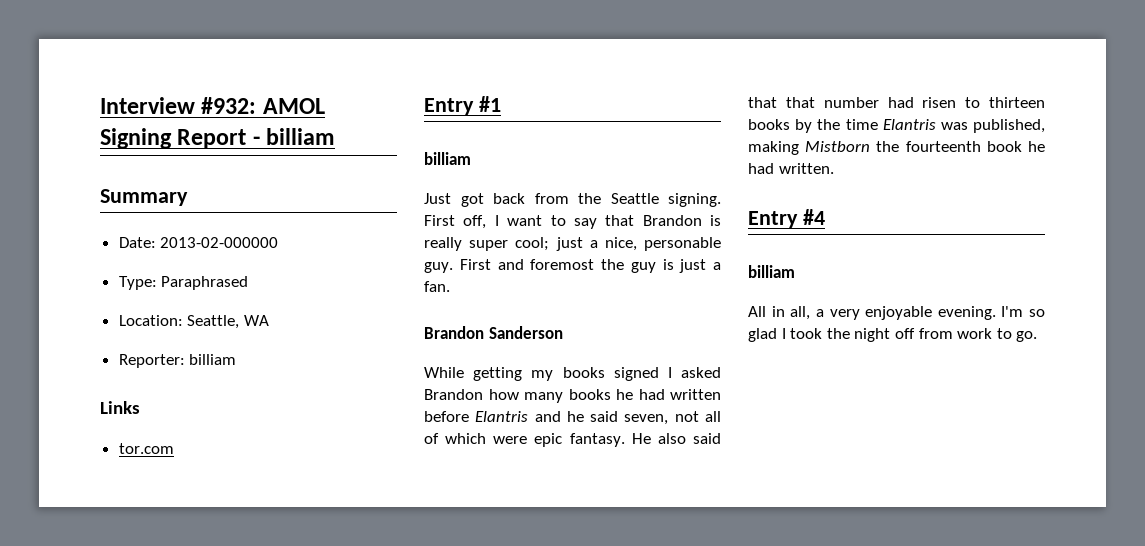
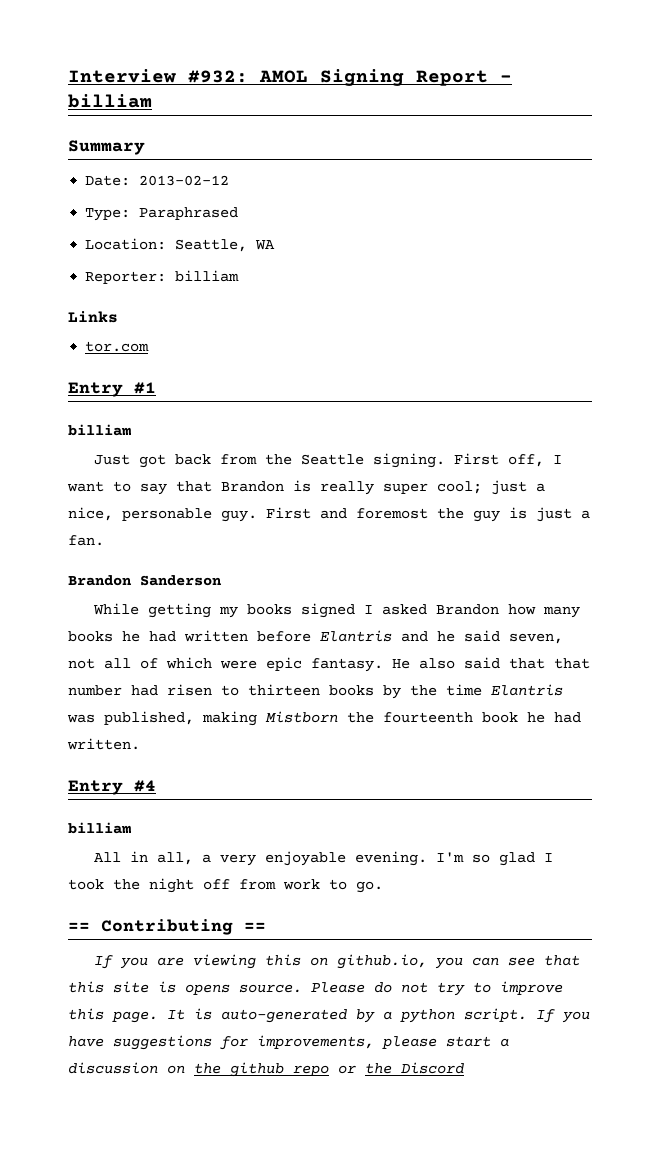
[160,237,279,248] 2013-02-000000 -> [139,175,230,186] 2013-02-12
(1038, 336) none -> [68,919,266,935] [93,954,580,969] [68,981,563,996] [68,1008,590,1023] [68,1035,509,1050] [68,1062,464,1077] // == Contributing == // If you are viewing this on github.io, you can see that this site is opens source. Please do not try to improve this page. It is auto-generated by a python script. If you have suggestions for improvements, please start a discussion on the github repo or the Discord

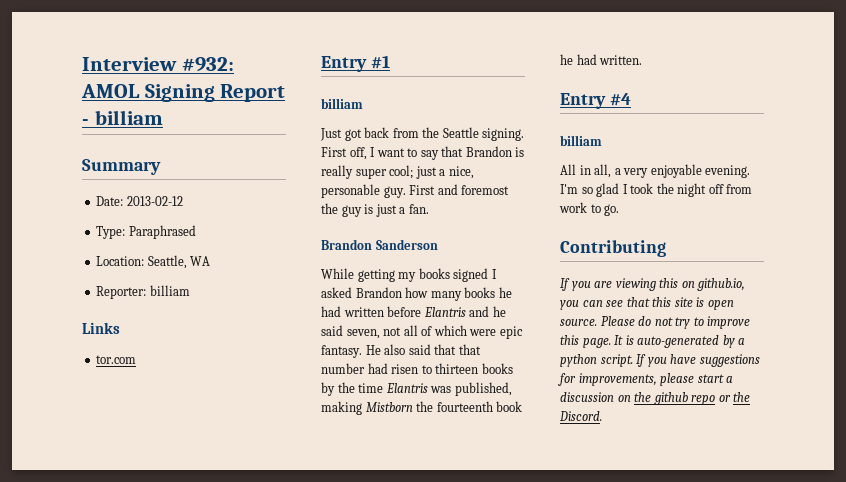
[68,922,90,931] == -> (620, 210) none
[244,922,266,931] == -> (666, 248) none
[185,984,230,995] opens -> [707,300,734,310] open
[401,1062,464,1074] Discord -> [559,411,602,421] Discord.

